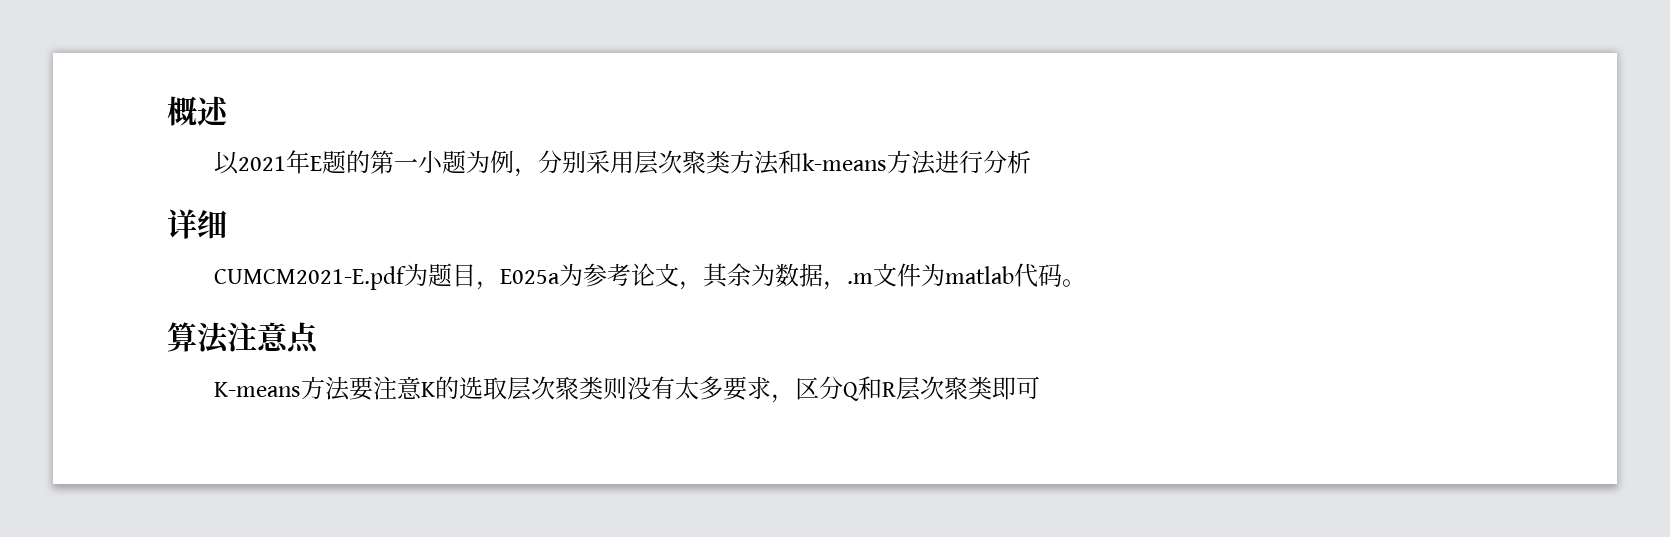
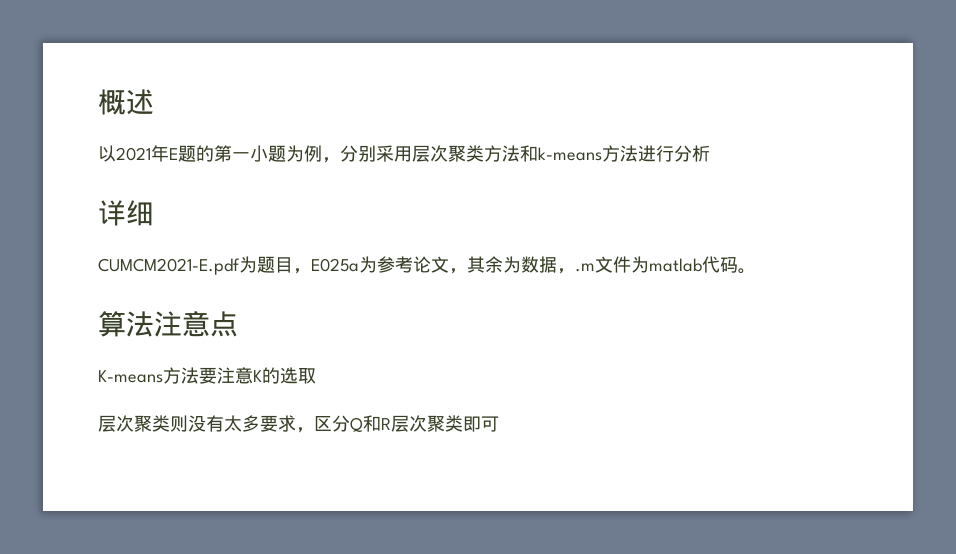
(508, 388) none -> (316, 376) //

